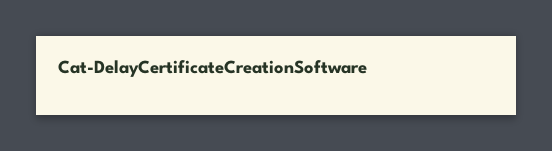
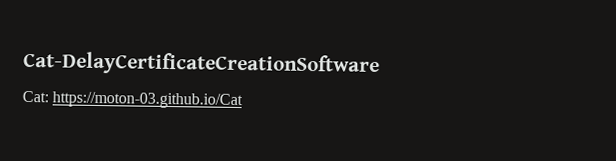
(367, 68) none -> [22,90,244,110] // Cat: https://moton-03.github.io/Cat

